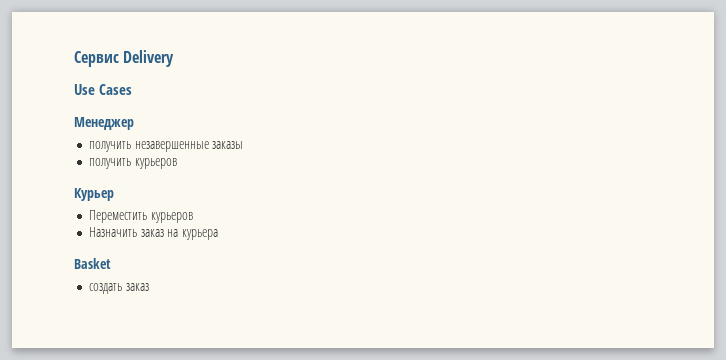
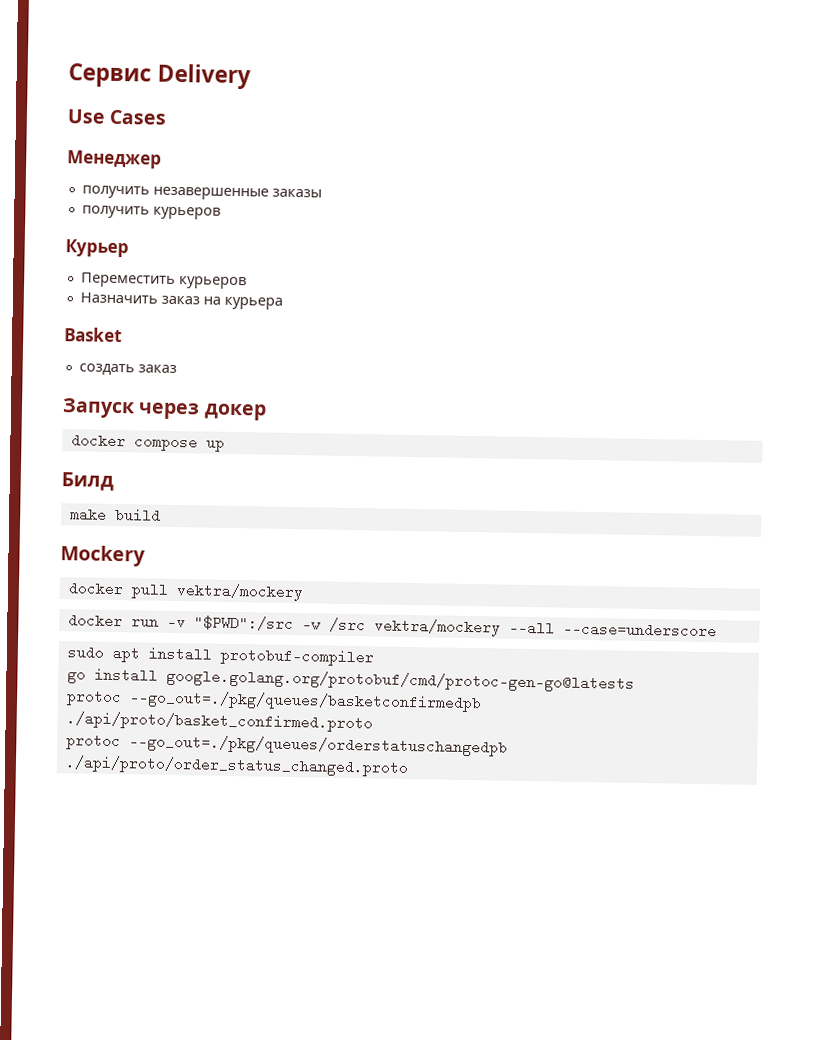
(149, 287) none -> [62,398,267,421] [70,433,225,452] [61,472,114,491] [69,507,161,523] [60,545,146,567] [67,581,303,602] [67,613,717,639] [66,645,374,667] [66,667,635,693] [65,689,482,713] [65,711,373,733] [65,733,508,757] [64,755,409,777] // Запуск через докер // docker compose up // Билд // make build // Mockery // docker pull vektra/mockery // docker run -v "$PWD":/src -w /src vektra/mockery --all --case=underscore // sudo apt install protobuf-compiler // go install google.golang.org/protobuf/cmd/protoc-gen-go@latests // protoc --go_out=./pkg/queues/basketconfirmedpb ./api/proto/basket_confirmed.proto // protoc --go_out=./pkg/queues/orderstatuschangedpb ./api/proto/order_status_changed.proto

